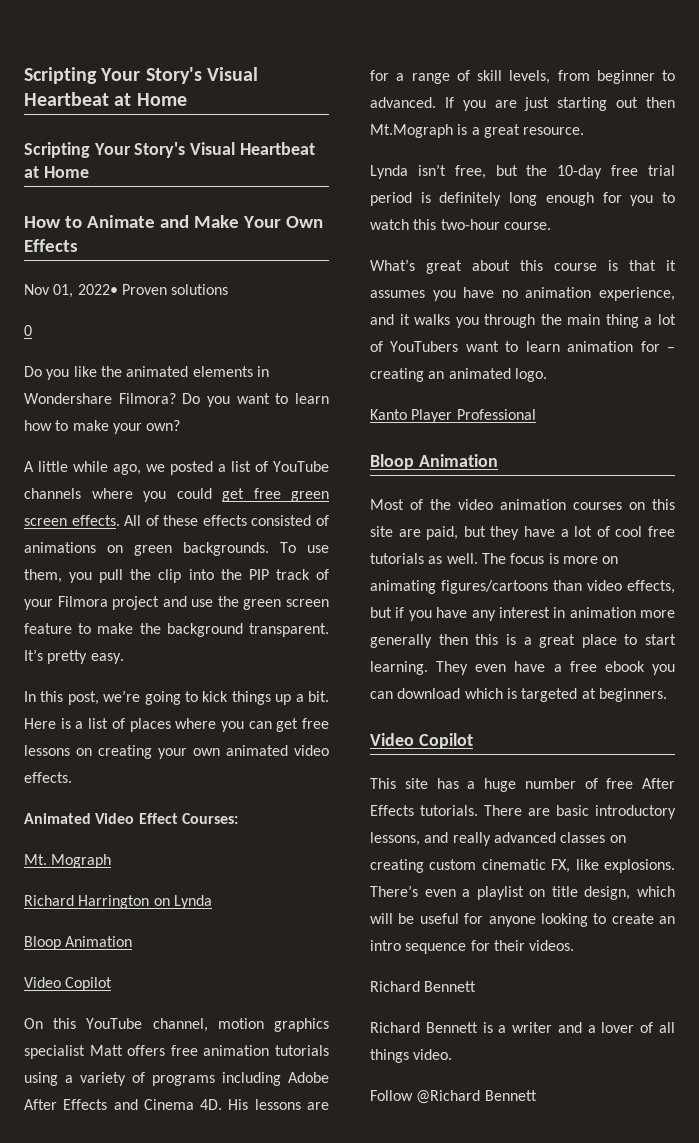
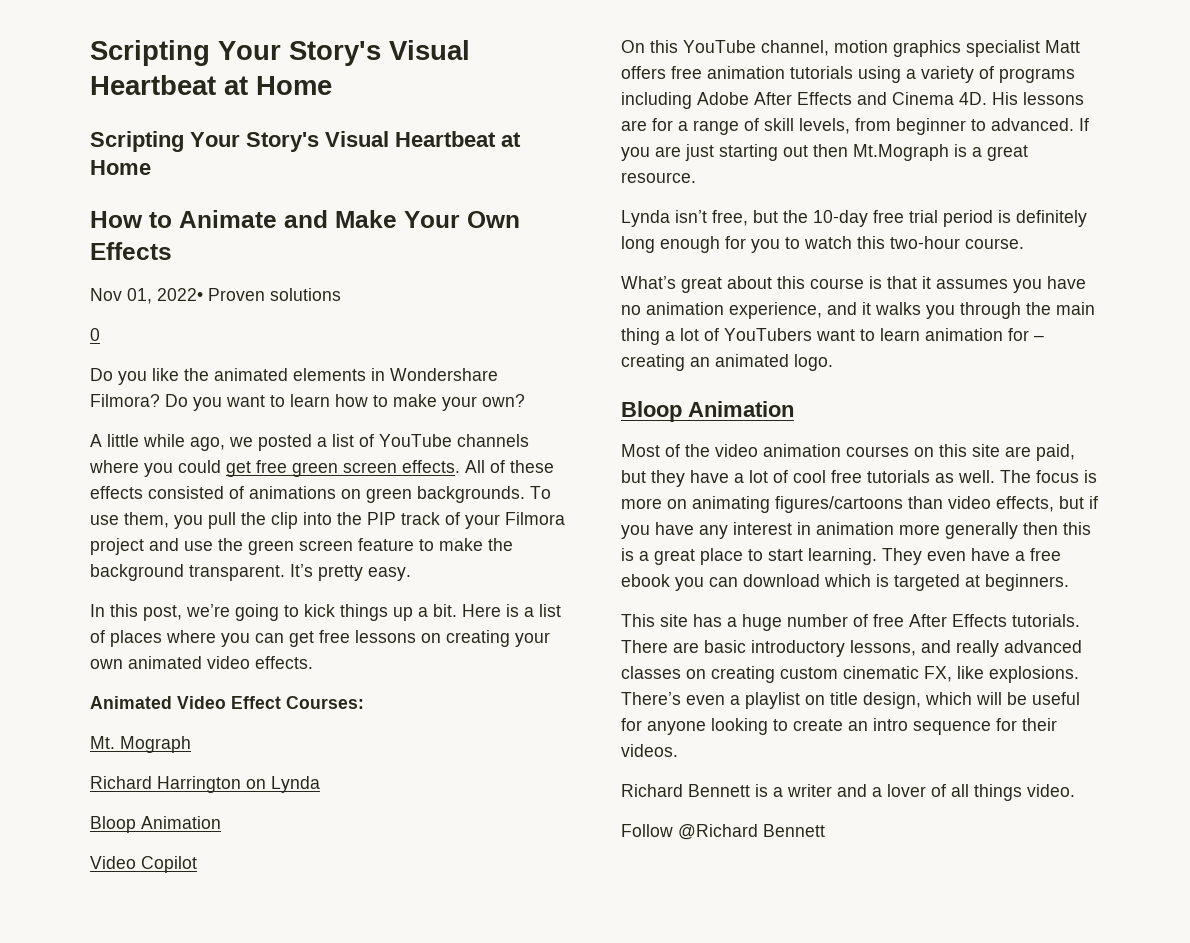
[370,409,536,423] // Kanto Player Professional -> (833, 362) none
[370,733,473,749] // Video Copilot -> (1069, 582) none
[370,1022,478,1033] // Richard Bennett -> (750, 790) none

